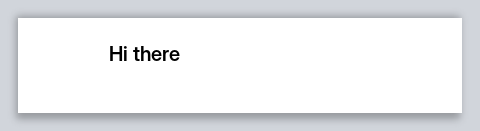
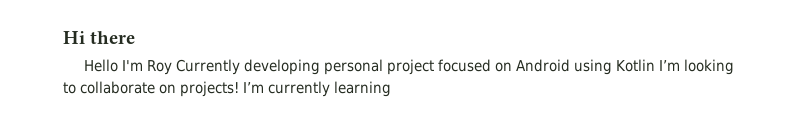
(181, 53) none -> [83,59,734,75] [63,81,391,97] // Hello I'm Roy Currently developing personal project focused on Android using Kotlin I’m looking to collaborate on projects! I’m currently learning

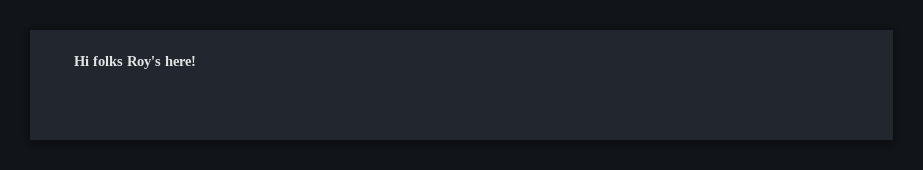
[90,31,136,44] [83,59,734,75] [63,81,391,97] there // Hello I'm Roy Currently developing personal project focused on Android using Kotlin I’m looking to collaborate on projects! I’m currently learning -> [93,56,196,69] folks Roy's here!

